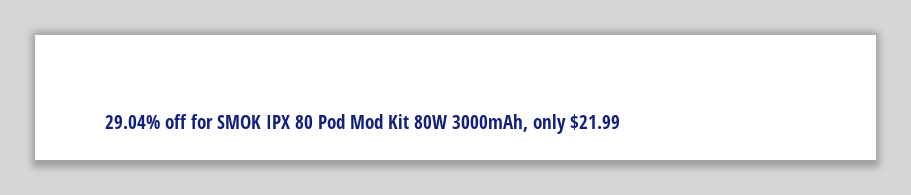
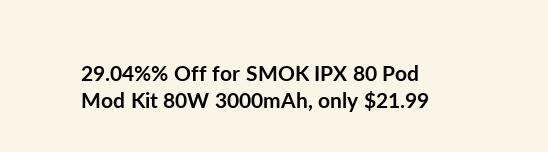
[105,114,187,129] 29.04% off -> [81,66,207,81] 29.04%% Off

